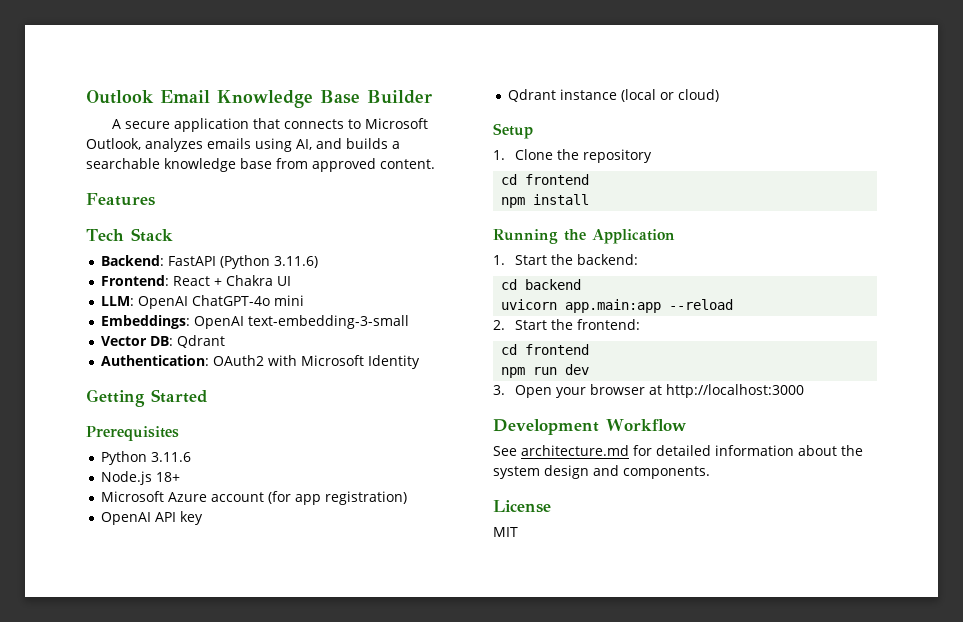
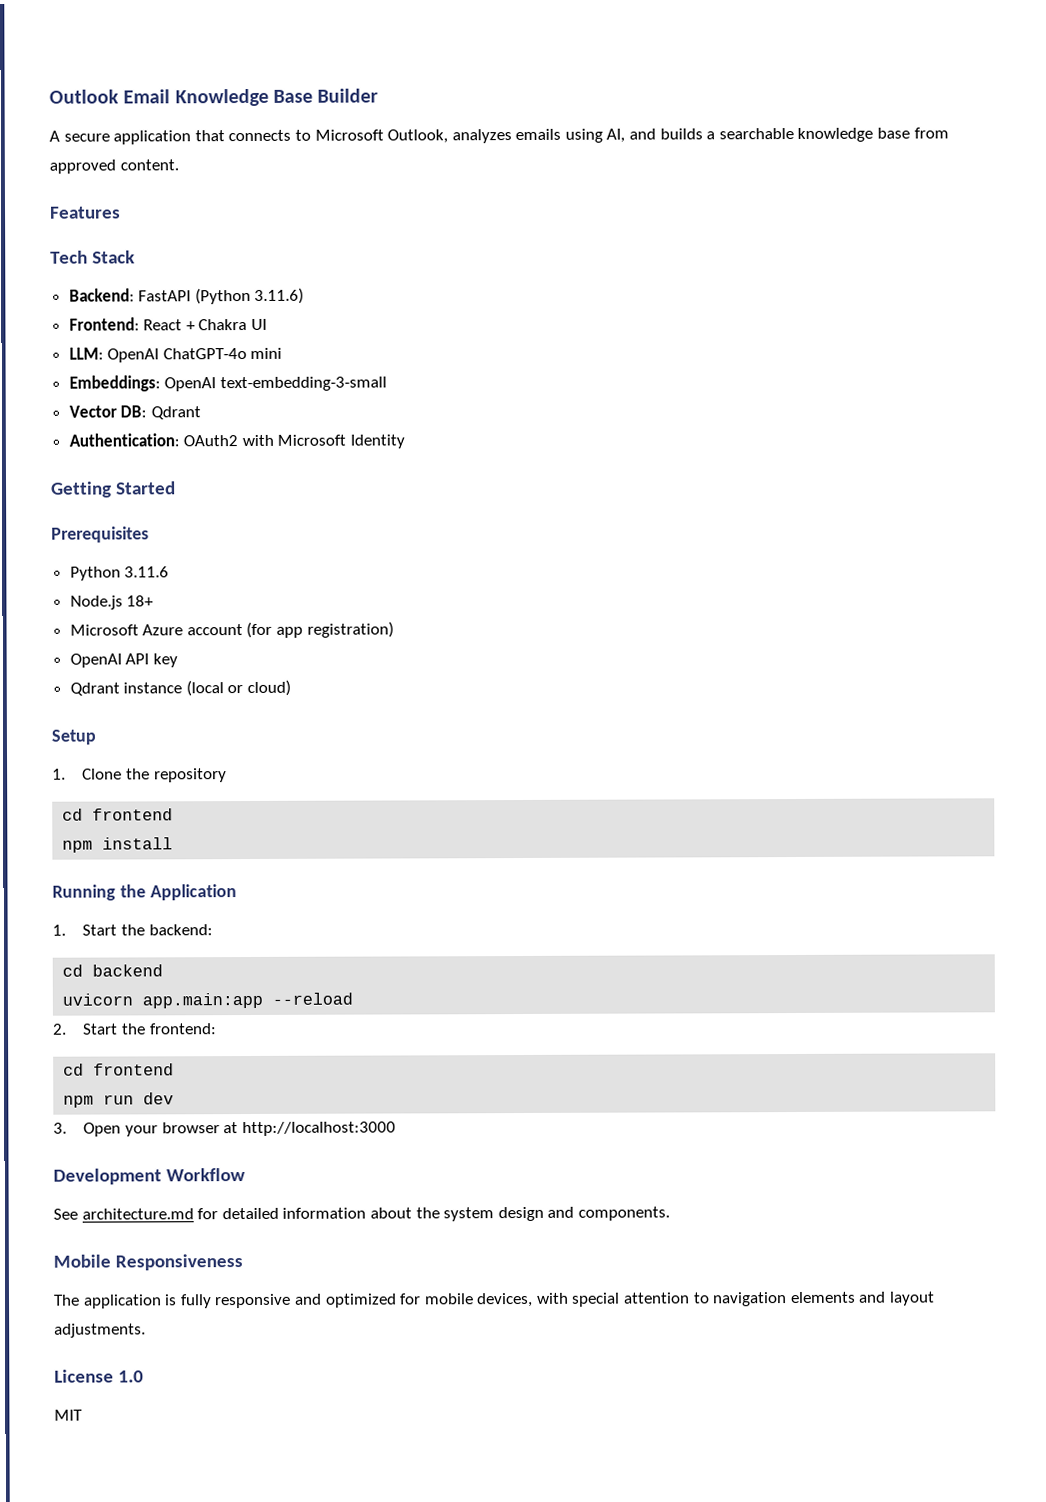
(710, 472) none -> [53,1254,243,1271] [53,1291,936,1309] [54,1323,146,1338] // Mobile Responsiveness // The application is fully responsive and optimized for mobile devices, with special attention to navigation elements and layout adjustments.
(551, 506) none -> [117,1370,144,1383] 1.0

